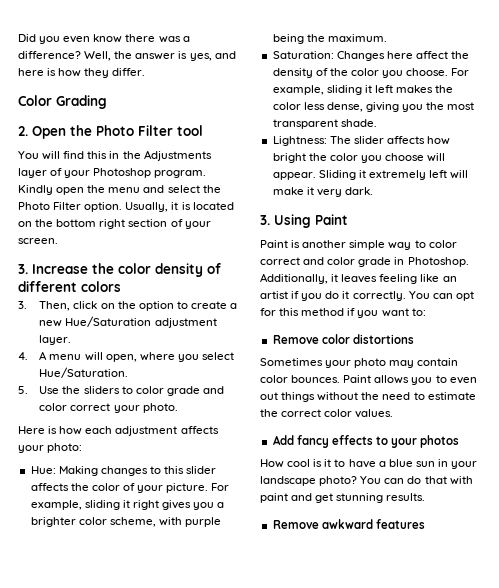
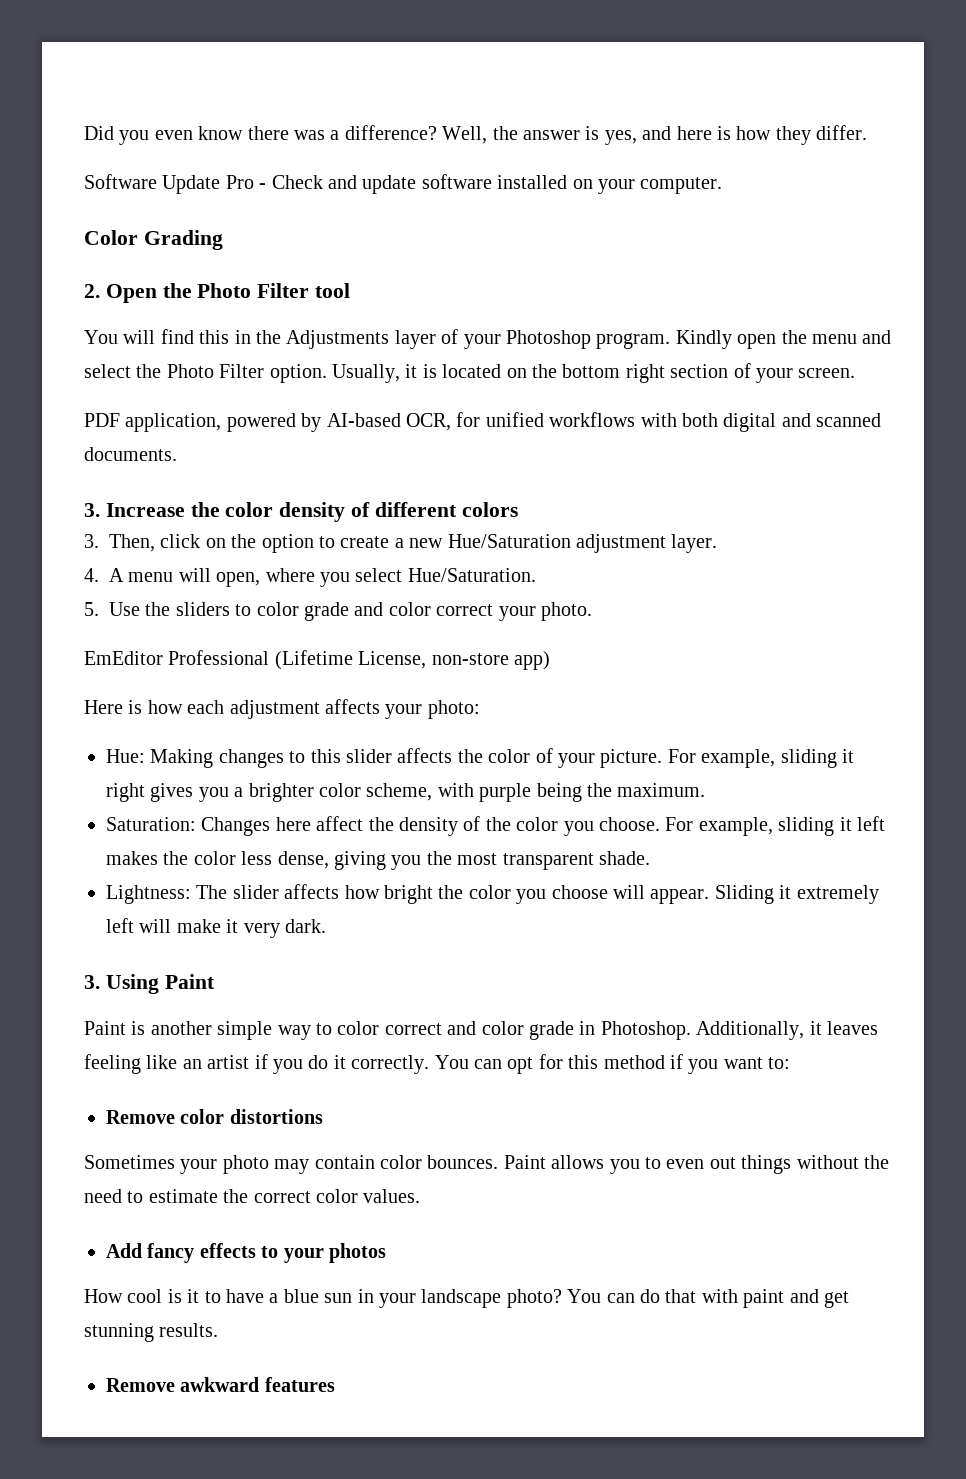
(146, 72) none -> [84,174,723,194] // Software Update Pro - Check and update software installed on your computer.
(58, 241) none -> [84,412,882,432] [84,447,177,461] // PDF application, powered by AI-based OCR, for unified workflows with both digital and scanned documents.
(178, 408) none -> [84,650,550,670] // EmEditor Professional (Lifetime License, non-store app)

